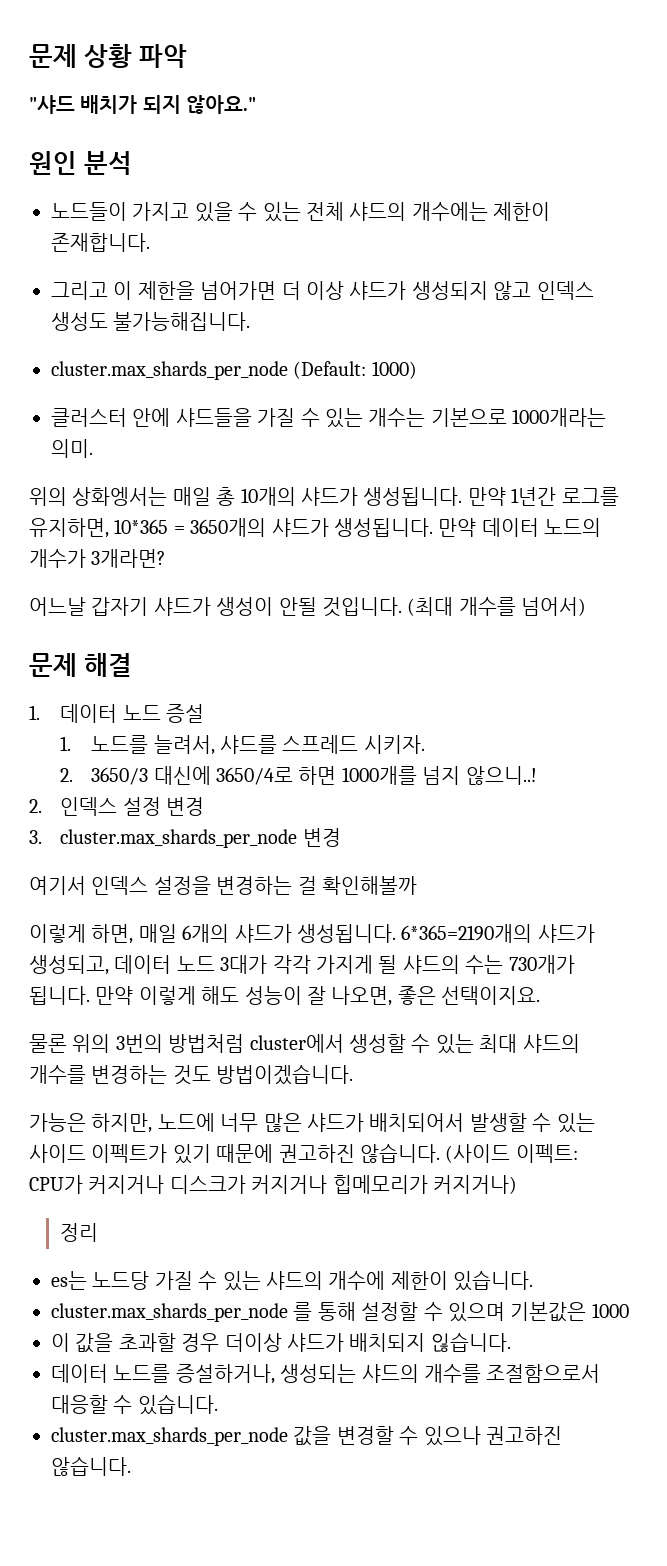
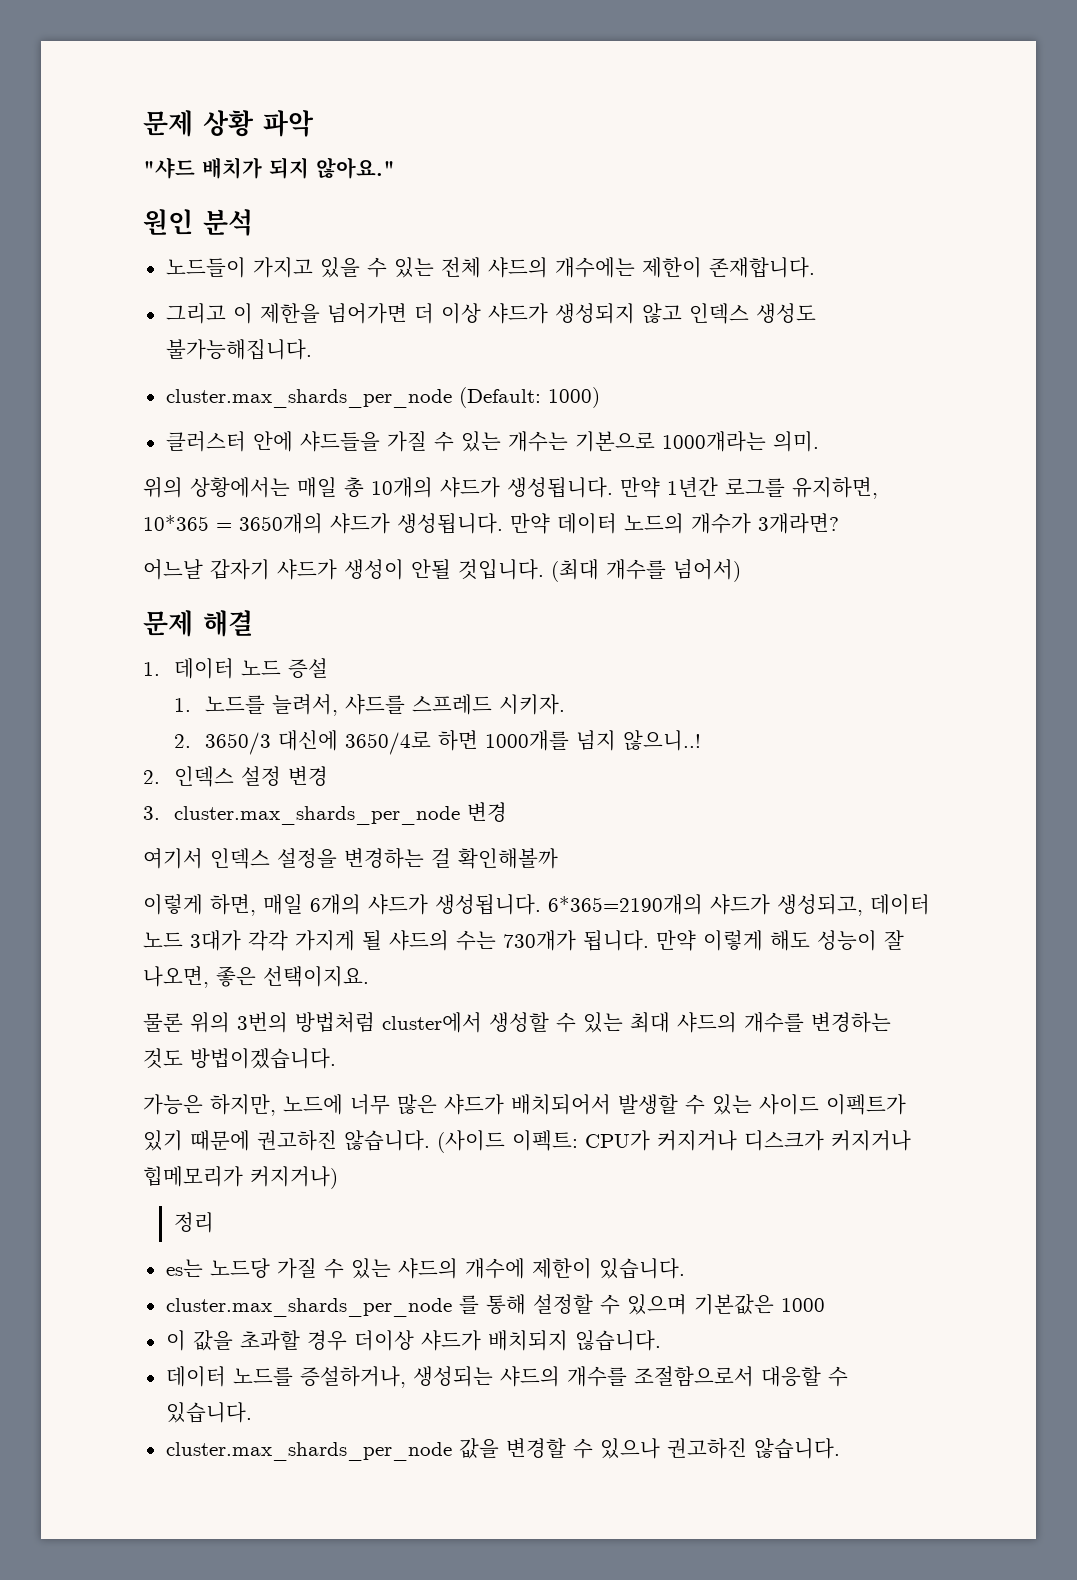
[72,487,168,506] 상화엥서는 -> [190,477,290,498] 상황에서는

